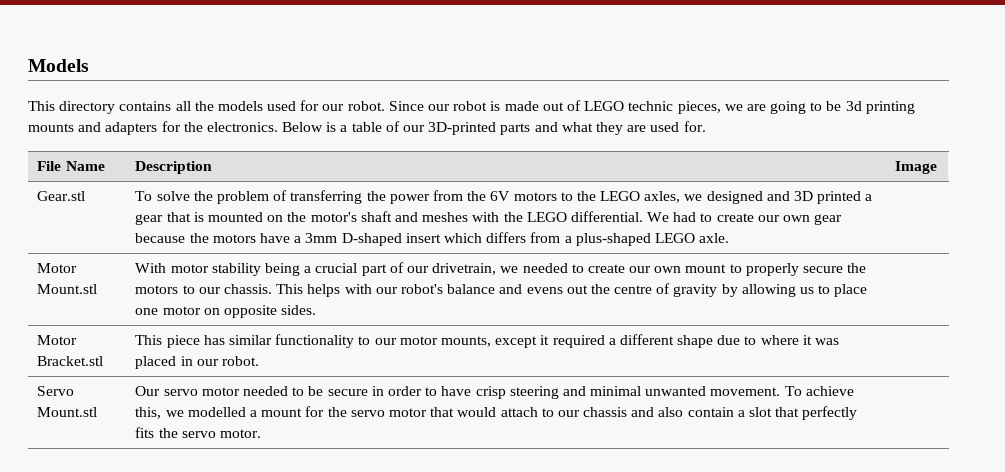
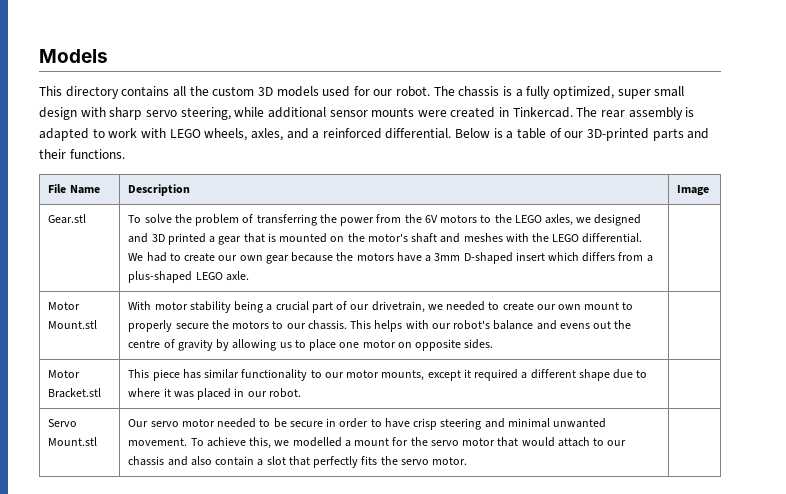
(214, 106) none -> [212,86,273,96] custom 3D
[388,100,915,114] [28,121,278,135] Since our robot is made out of LEGO technic pieces, we are going to be 3d printing mounts and adapters for the electronics. -> [433,86,685,99] [39,107,695,120] [39,128,452,141] The chassis is a fully optimized, super small design with sharp servo steering, while additional sensor mounts were created in Tinkercad. The rear assembly is adapted to work with LEGO wheels, axles, and a reinforced differential.
[561,121,706,135] what they are used for. -> [39,149,125,159] their functions.

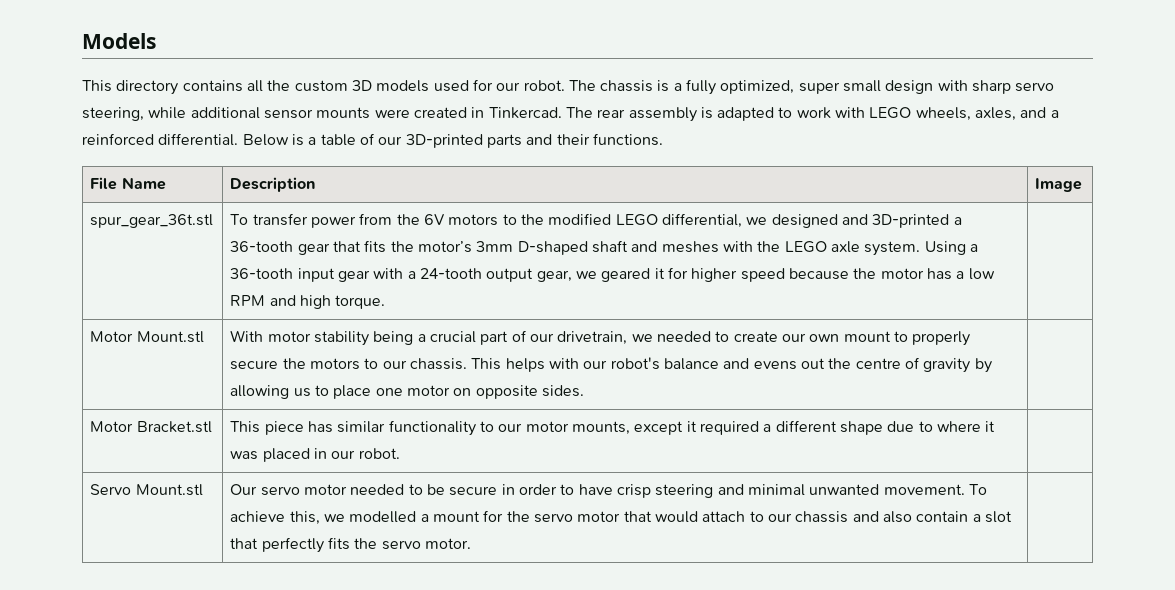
[48,214,87,224] [128,214,337,226] Gear.stl | To solve the problem of transferring the -> [90,214,214,228] [230,213,308,226] spur_gear_36t.stl | To transfer
[514,214,642,226] [128,233,408,245] LEGO axles, we designed and 3D printed a gear that is mounted on the motor's -> [548,213,962,228] [230,240,588,255] modified LEGO differential, we designed and 3D-printed a 36-tooth gear that fits the motor’s 3mm D-shaped
[582,233,643,243] [128,252,653,264] [128,271,249,283] differential. We had to create our own gear because the motors have a 3mm D-shaped insert which differs from a plus-shaped LEGO axle. -> [830,241,978,256] [230,267,995,282] [230,295,386,309] axle system. Using a 36-tooth input gear with a 24-tooth output gear, we geared it for higher speed because the motor has a low RPM and high torque.

